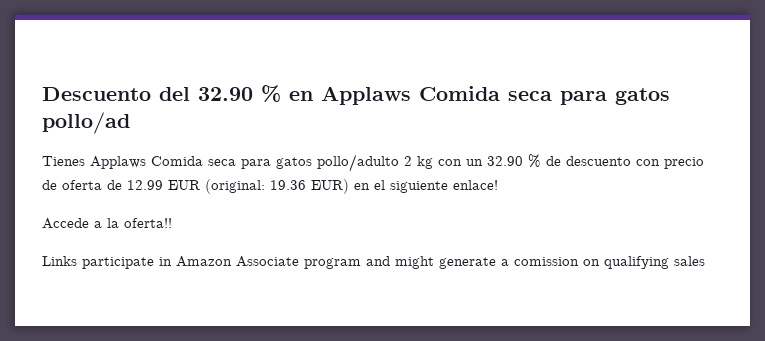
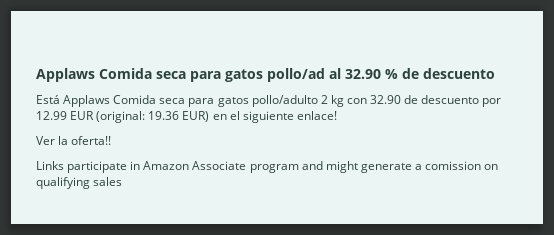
[42,85,313,102] Descuento del 32.90 % en -> (36, 75) none
[42,156,85,166] // Tienes -> [329,68,495,79] [36,95,60,104] al 32.90 % de descuento // Está
[466,154,704,169] [42,180,122,190] un 32.90 % de descuento con precio de oferta de -> [370,95,502,107] 32.90 de descuento por
[42,218,102,229] Accede a -> [36,136,55,145] Ver

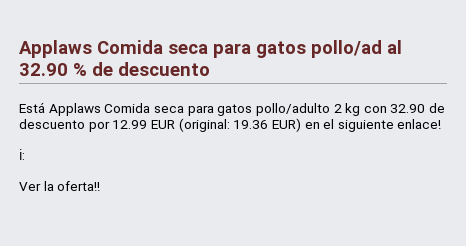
(337, 115) none -> [19,149,25,160] // ℹ:
[36,161,499,173] [36,177,123,189] // Links participate in Amazon Associate program and might generate a comission on qualifying sales -> (101, 186) none

